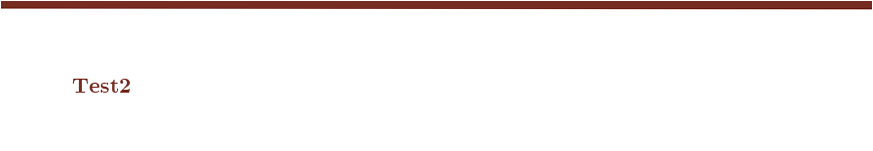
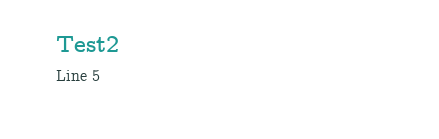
(131, 85) none -> [56,70,100,81] // Line 5

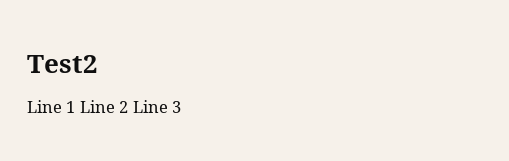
[92,70,100,81] 5 -> [66,100,182,113] 1 Line 2 Line 3

